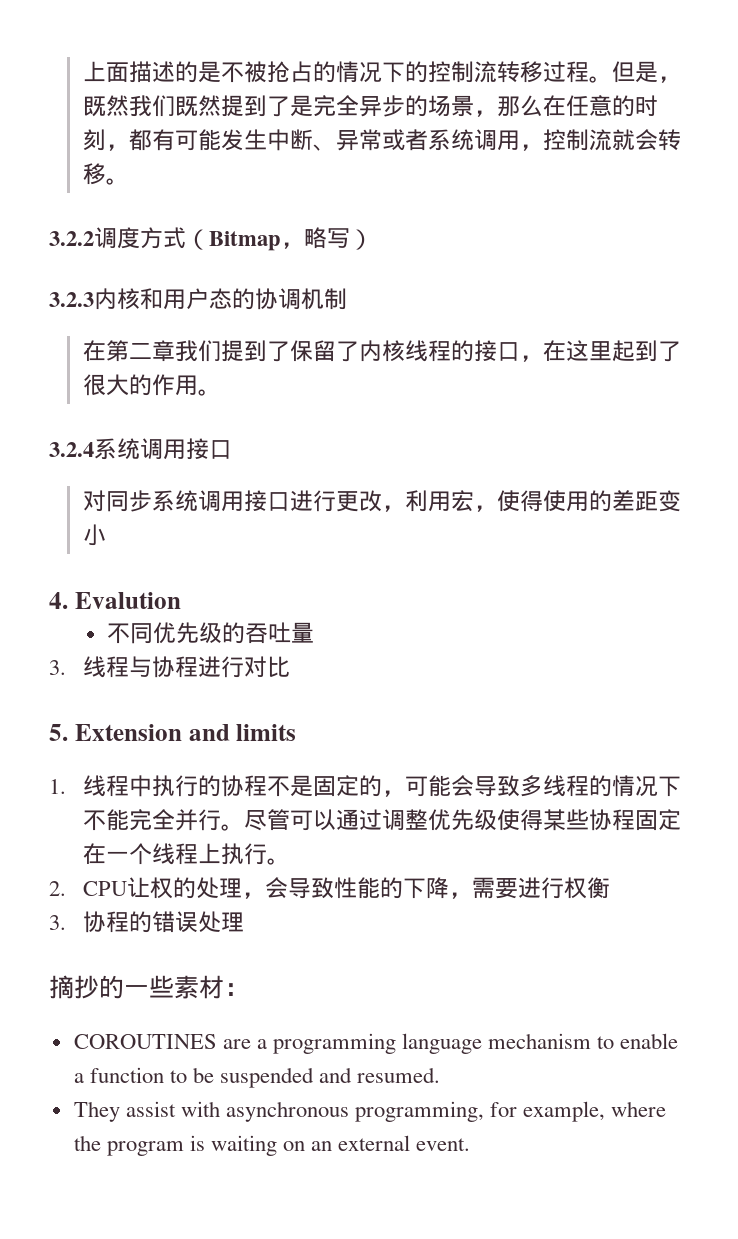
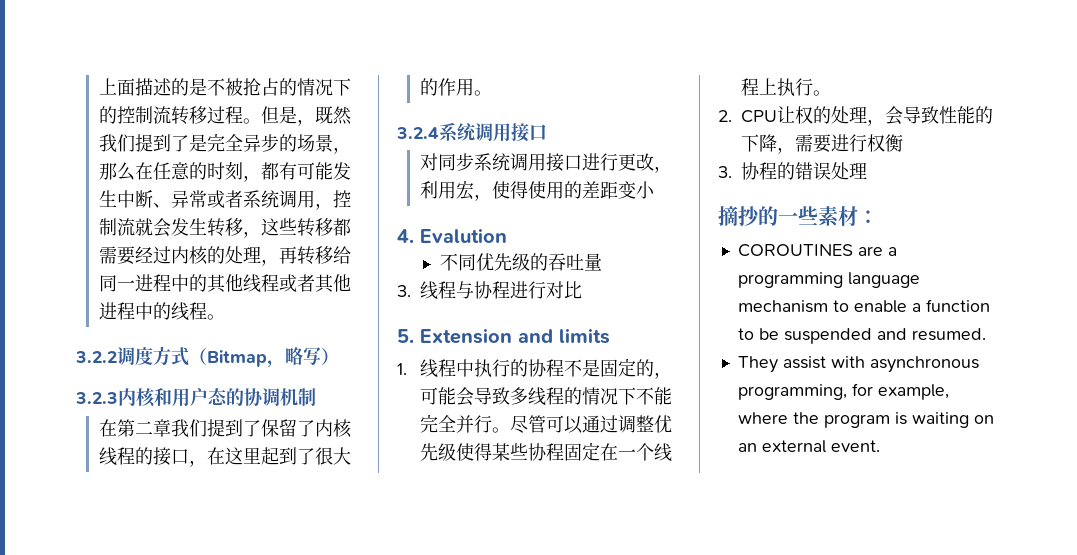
[174,95,221,117] 既然 -> (135, 143) none
[657,129,681,151] [82,163,106,185] 转移 -> [170,218,351,238] [98,246,351,266] [98,274,351,293] [98,302,207,321] 发生转移，这些转移都需要经过内核的处理，再转移给同一进程中的其他线程或者其他进程中的线程

